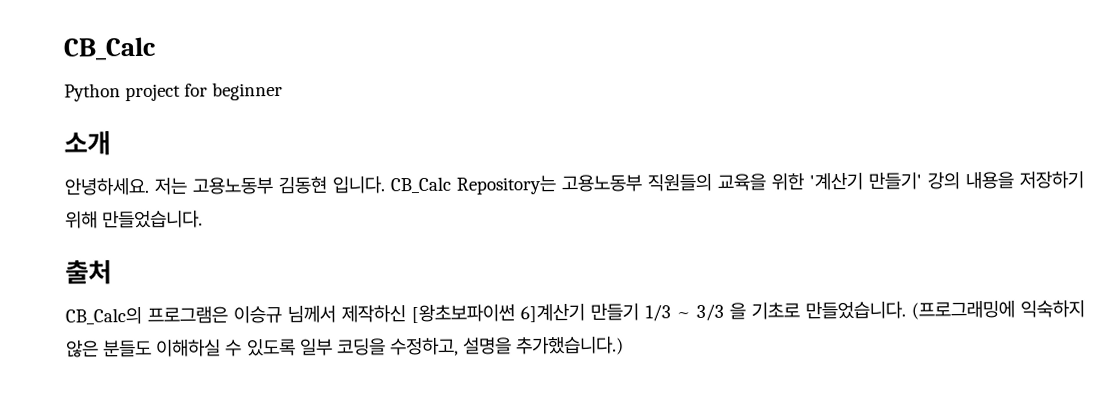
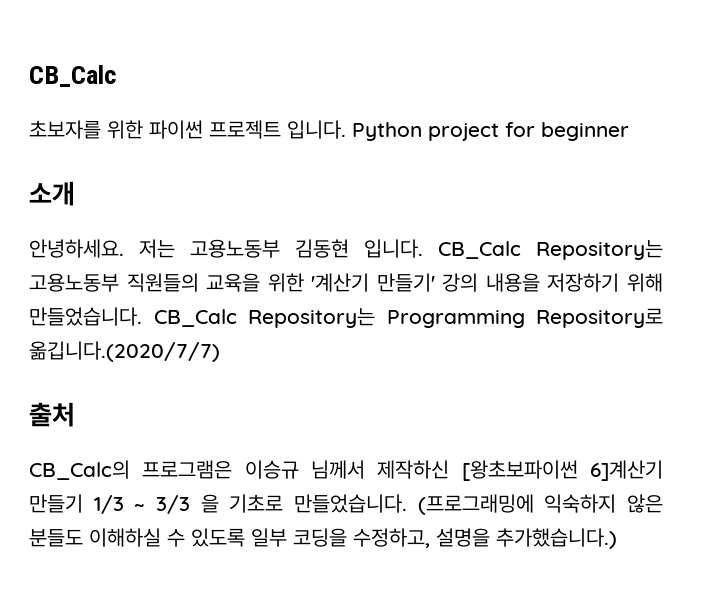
(157, 48) none -> [29,120,346,139] 초보자를 위한 파이썬 프로젝트 입니다.
(204, 219) none -> [153,308,663,328] [29,341,220,362] CB_Calc Repository는 Programming Repository로 옮깁니다.(2020/7/7)

